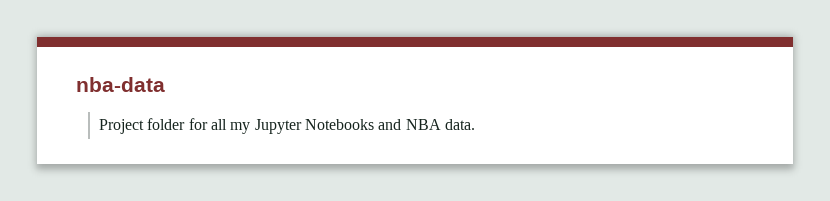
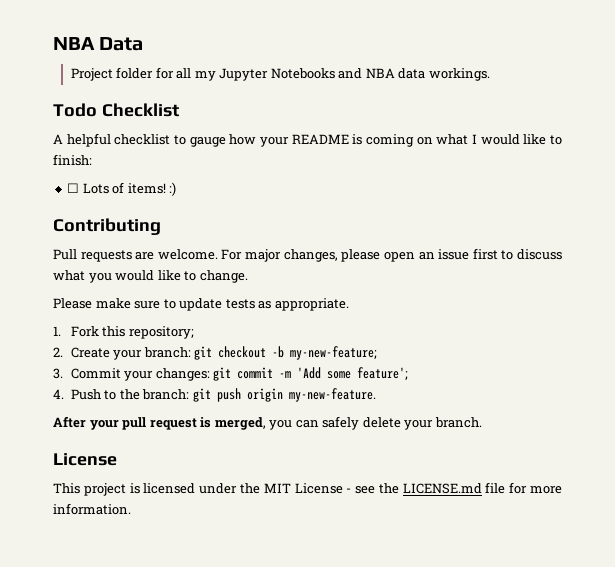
[76,77,165,92] nba-data -> [53,37,144,51] NBA Data
[444,119,475,130] data. -> [398,68,490,81] [53,103,179,117] [53,133,563,147] [53,154,92,166] [67,182,177,196] [53,218,161,235] [53,248,563,262] [53,270,248,283] [53,298,349,311] [53,326,194,339] [53,346,378,360] [53,367,409,381] [53,388,376,402] [53,416,482,430] [53,453,117,466] [53,482,562,496] [53,503,131,515] data workings. // Todo Checklist // A helpful checklist to gauge how your README is coming on what I would like to finish: // ☐ Lots of items! :) // Contributing // Pull requests are welcome. For major changes, please open an issue first to discuss what you would like to change. // Please make sure to update tests as appropriate. // 1. Fork this repository; // 2. Create your branch: git checkout -b my-new-feature; // 3. Commit your changes: git commit -m 'Add some feature'; // 4. Push to the branch: git push origin my-new-feature. // After your pull request is merged, you can safely delete your branch. // License // This project is licensed under the MIT License - see the LICENSE.md file for more information.

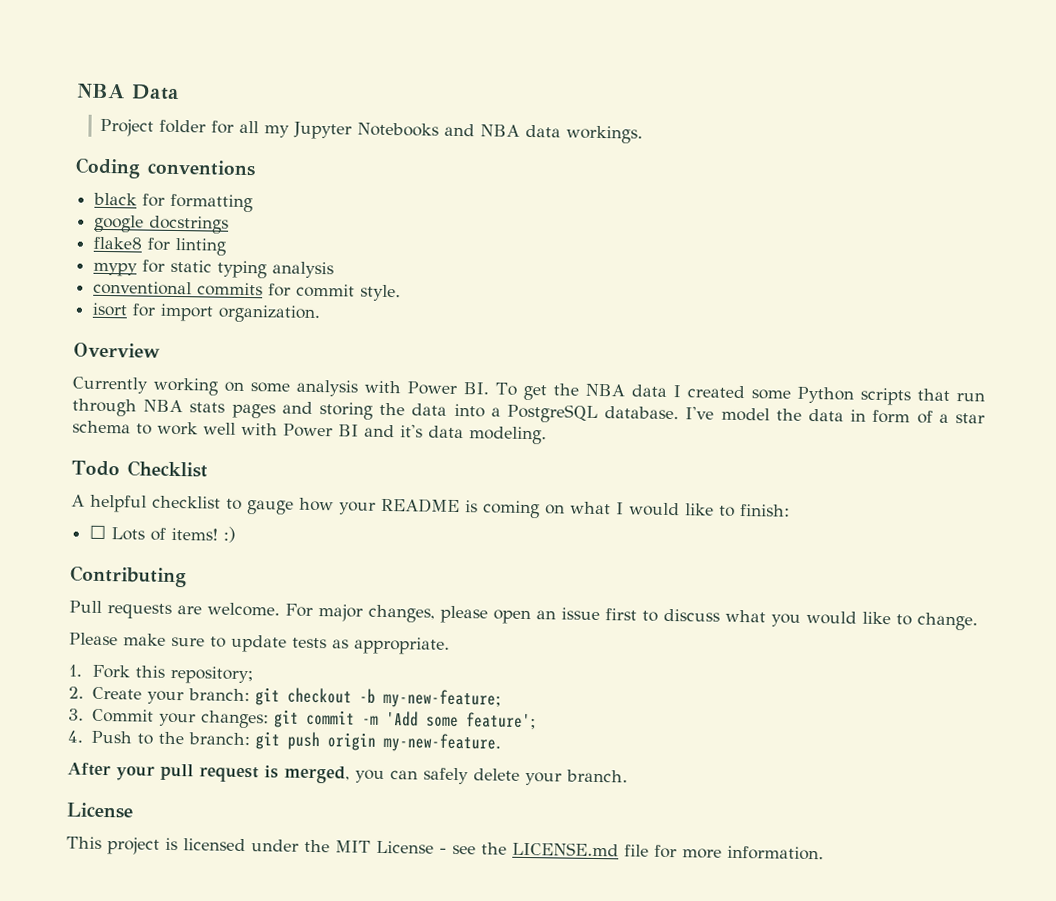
(490, 74) none -> [75,157,256,179] [93,192,254,213] [94,214,230,234] [93,236,227,256] [93,259,335,279] [93,280,402,302] [92,302,322,324] [73,342,161,358] [72,376,985,406] [72,398,986,424] [72,420,547,445] // Coding conventions // black for formatting // google docstrings // flake8 for linting // mypy for static typing analysis // conventional commits for commit style. // isort for import organization. // Overview // Currently working on some analysis with Power BI. To get the NBA data I created some Python scripts that run through NBA stats pages and storing the data into a PostgreSQL database. I've model the data in form of a star schema to work well with Power BI and it's data modeling.

